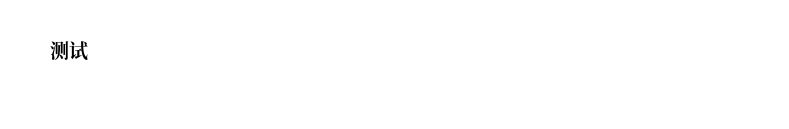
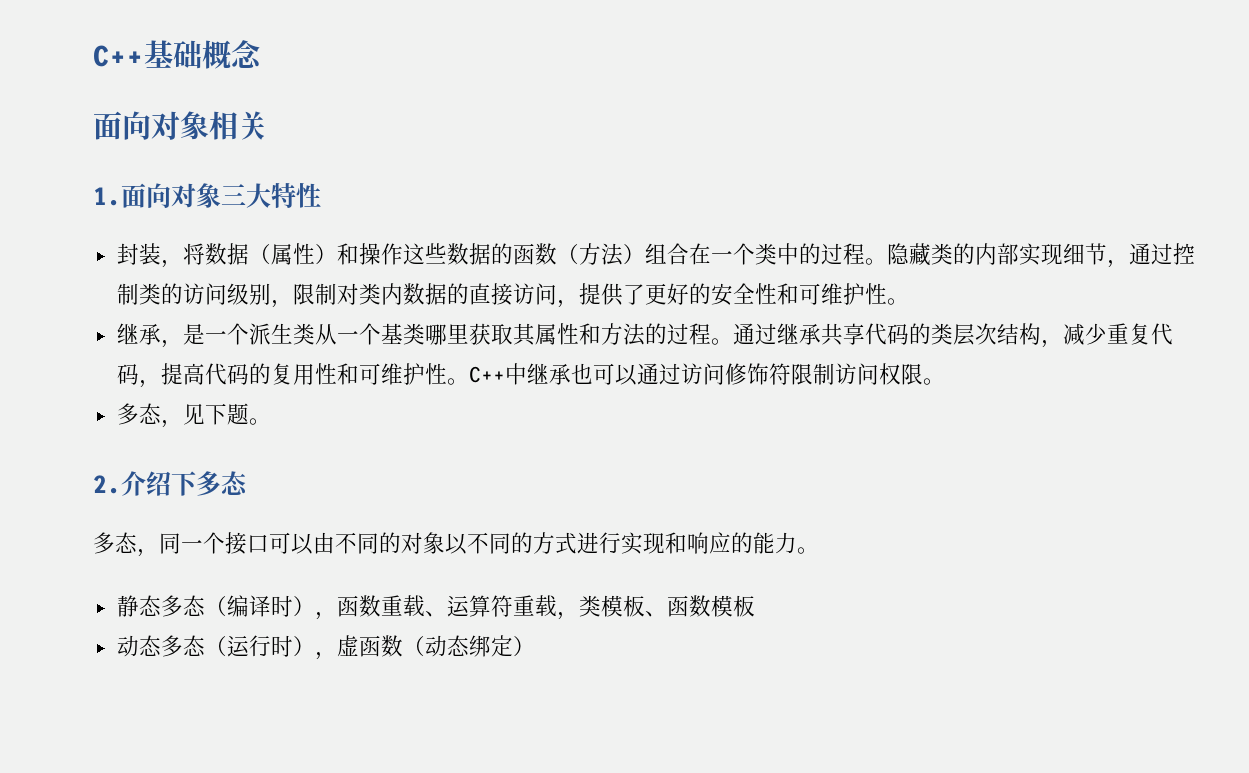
[50,41,88,61] 测试 -> [93,40,262,69] [93,111,267,140] [93,182,321,208] [116,243,1195,268] [116,283,909,308] [116,323,1173,348] [116,363,945,388] [116,403,271,428] [93,471,248,496] [93,532,819,557] [116,595,755,620] [116,635,535,660] C++基础概念 // 面向对象相关 // 1.面向对象三大特性 // 封装，将数据（属性）和操作这些数据的函数（方法）组合在一个类中的过程。隐藏类的内部实现细节，通过控制类的访问级别，限制对类内数据的直接访问，提供了更好的安全性和可维护性。 // 继承，是一个派生类从一个基类哪里获取其属性和方法的过程。通过继承共享代码的类层次结构，减少重复代码，提高代码的复用性和可维护性。C++中继承也可以通过访问修饰符限制访问权限。 // 多态，见下题。 // 2.介绍下多态 // 多态，同一个接口可以由不同的对象以不同的方式进行实现和响应的能力。 // 静态多态（编译时），函数重载、运算符重载，类模板、函数模板 // 动态多态（运行时），虚函数（动态绑定）

